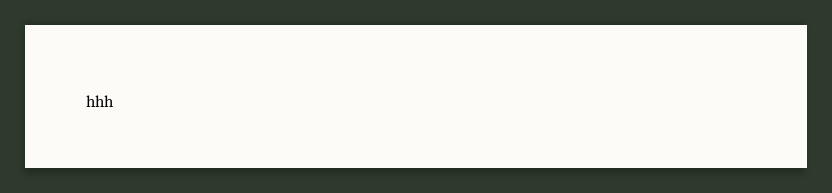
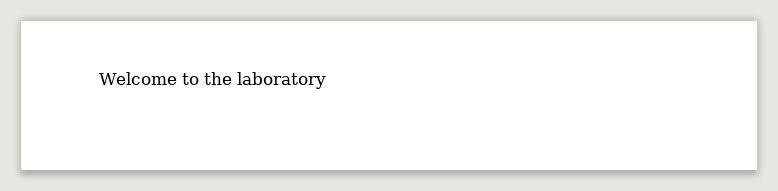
[86,95,114,107] hhh -> [99,72,326,89] Welcome to the laboratory

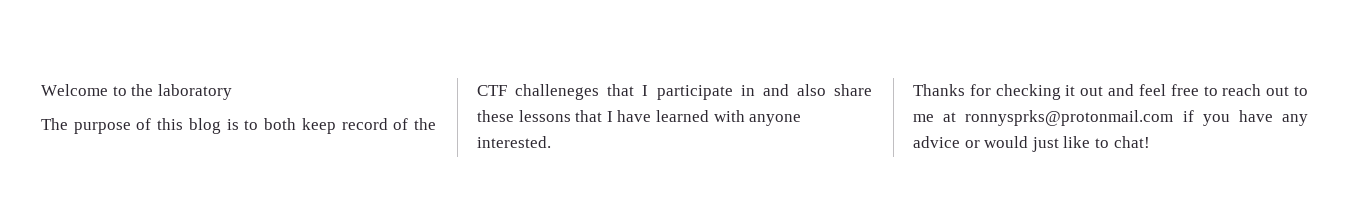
(326, 80) none -> [41,118,436,134] [477,84,872,100] [477,110,802,126] [477,136,551,148] [913,84,1308,100] [913,110,1308,126] [913,136,1150,152] // The purpose of this blog is to both keep record of the CTF challeneges that I participate in and also share these lessons that I have learned with anyone interested. // Thanks for checking it out and feel free to reach out to me at ronnysprks@protonmail.com if you have any advice or would just like to chat!

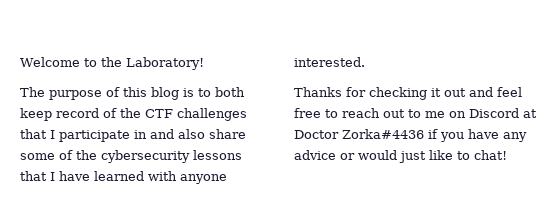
[157,84,232,100] laboratory -> [125,57,204,70] Laboratory!
[515,84,600,100] challeneges -> [177,108,247,121] challenges
[477,110,514,122] these -> [20,150,190,163] some of the cybersecurity
[943,110,1174,126] at ronnysprks@protonmail.com -> [449,108,537,118] [294,129,424,139] on Discord at Doctor Zorka#4436

